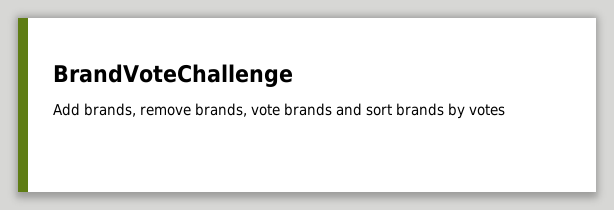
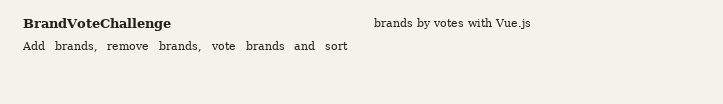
(505, 110) none -> [468,18,531,29] with Vue.js

